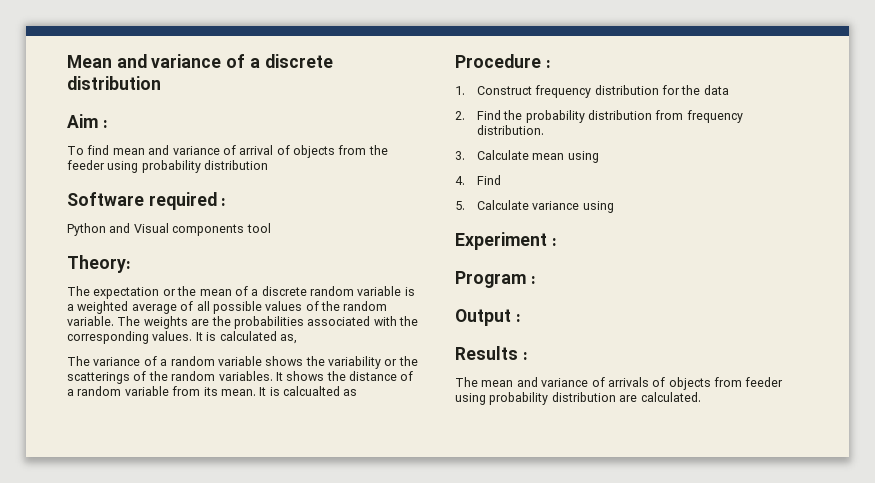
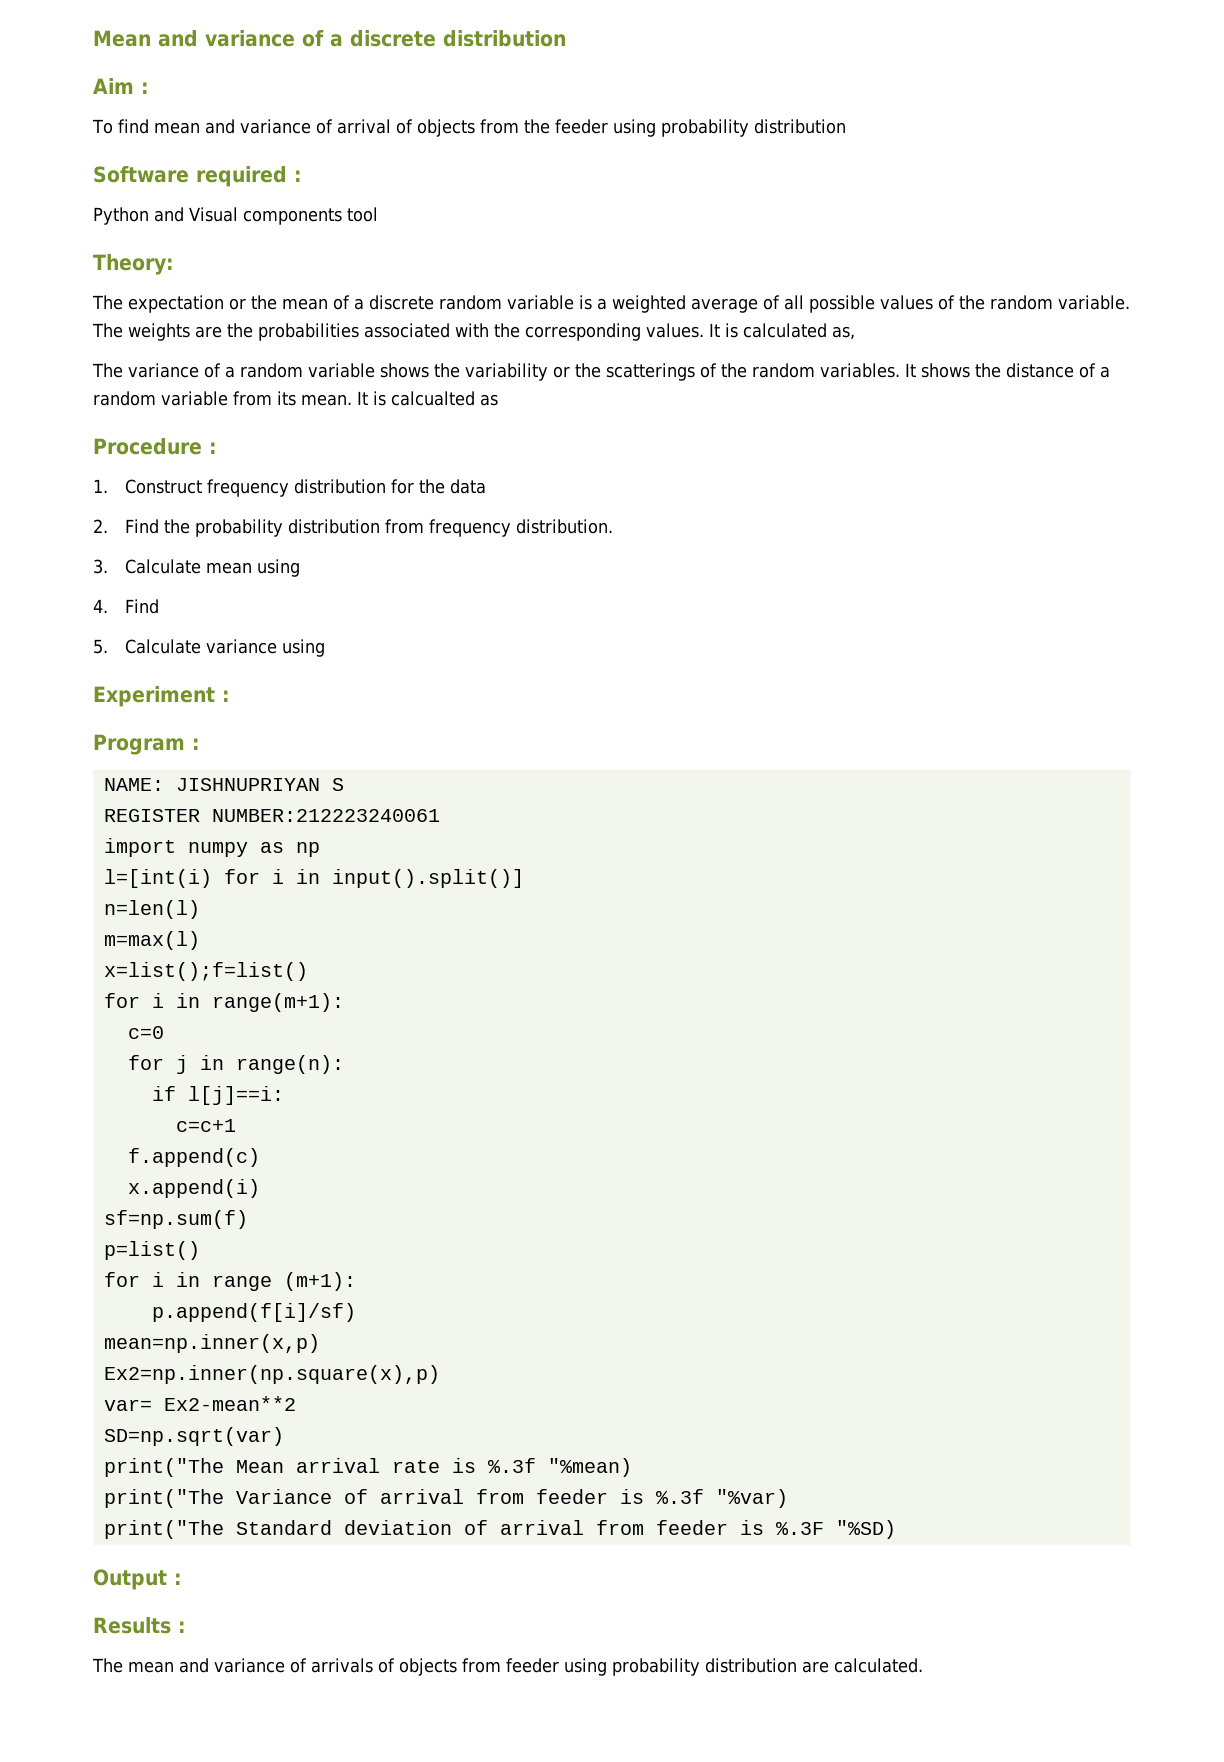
(536, 280) none -> [103,778,344,791] [103,809,440,822] [103,838,320,857] [103,869,524,888] [103,900,200,919] [103,931,200,950] [103,962,308,981] [103,993,344,1012] [127,1026,164,1039] [127,1055,344,1074] [151,1086,284,1105] [175,1119,236,1132] [127,1148,260,1167] [127,1179,260,1198] [103,1210,248,1229] [103,1241,200,1260] [103,1272,356,1291] [151,1303,356,1322] [103,1334,320,1353] [103,1365,440,1384] [103,1396,296,1411] [103,1427,284,1446] [103,1458,632,1477] [103,1489,788,1508] [103,1520,896,1539] // NAME: JISHNUPRIYAN S // REGISTER NUMBER:212223240061 // import numpy as np // l=[int(i) for i in input().split()] // n=len(l) // m=max(l) // x=list();f=list() // for i in range(m+1): // c=0 // for j in range(n): // if l[j]==i: // c=c+1 // f.append(c) // x.append(i) // sf=np.sum(f) // p=list() // for i in range (m+1): // p.append(f[i]/sf) // mean=np.inner(x,p) // Ex2=np.inner(np.square(x),p) // var= Ex2-mean**2 // SD=np.sqrt(var) // print("The Mean arrival rate is %.3f "%mean) // print("The Variance of arrival from feeder is %.3f "%var) // print("The Standard deviation of arrival from feeder is %.3F "%SD)

